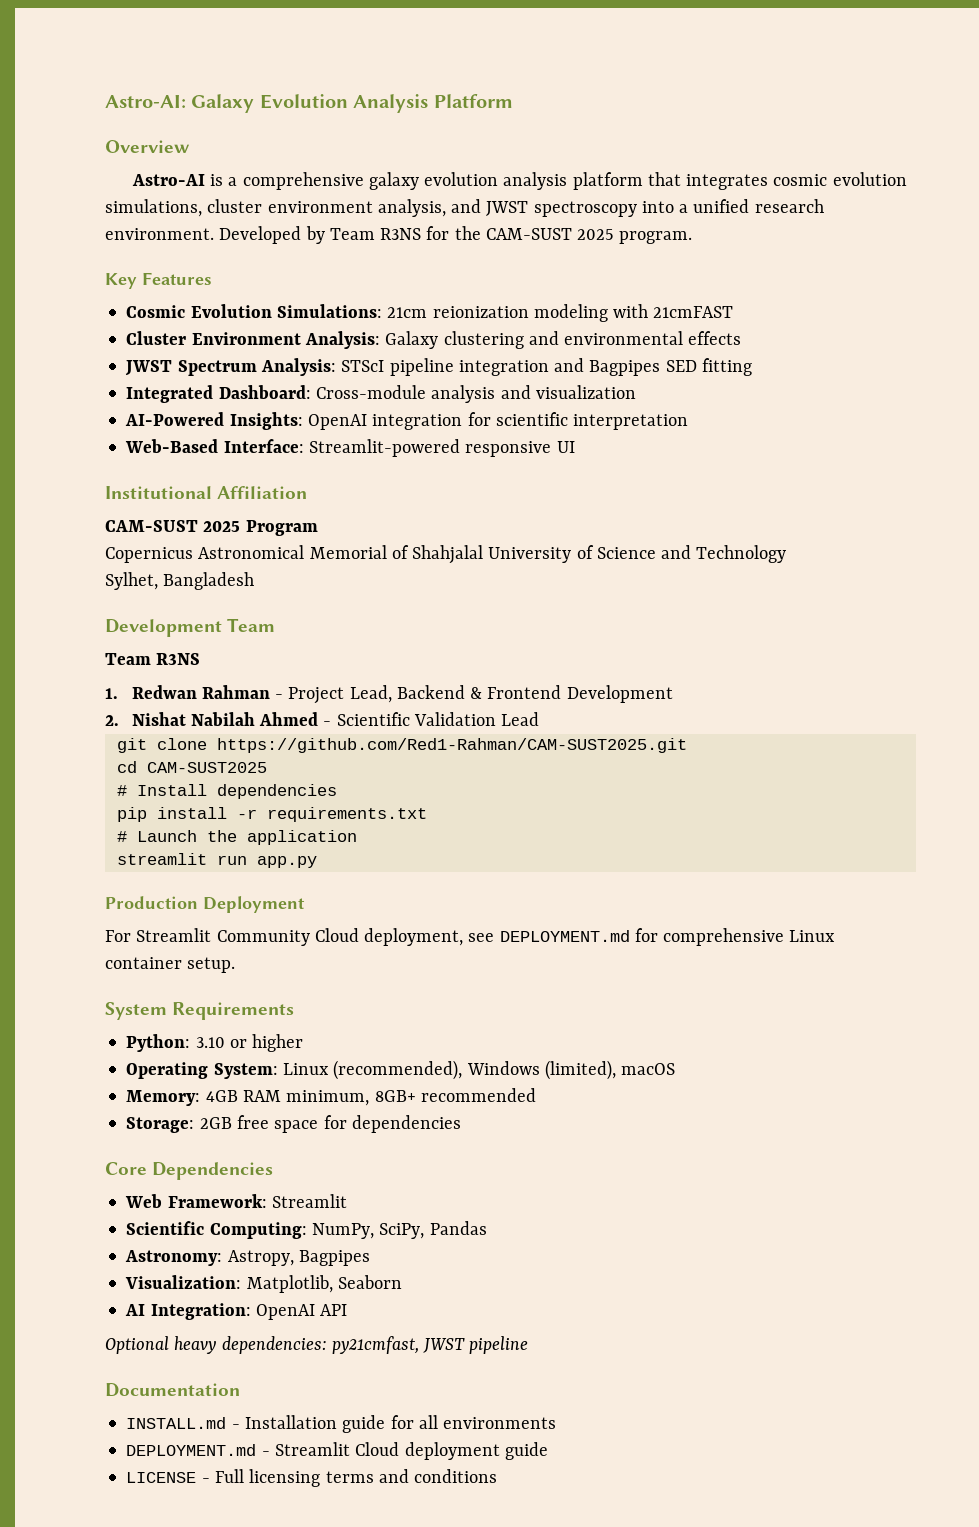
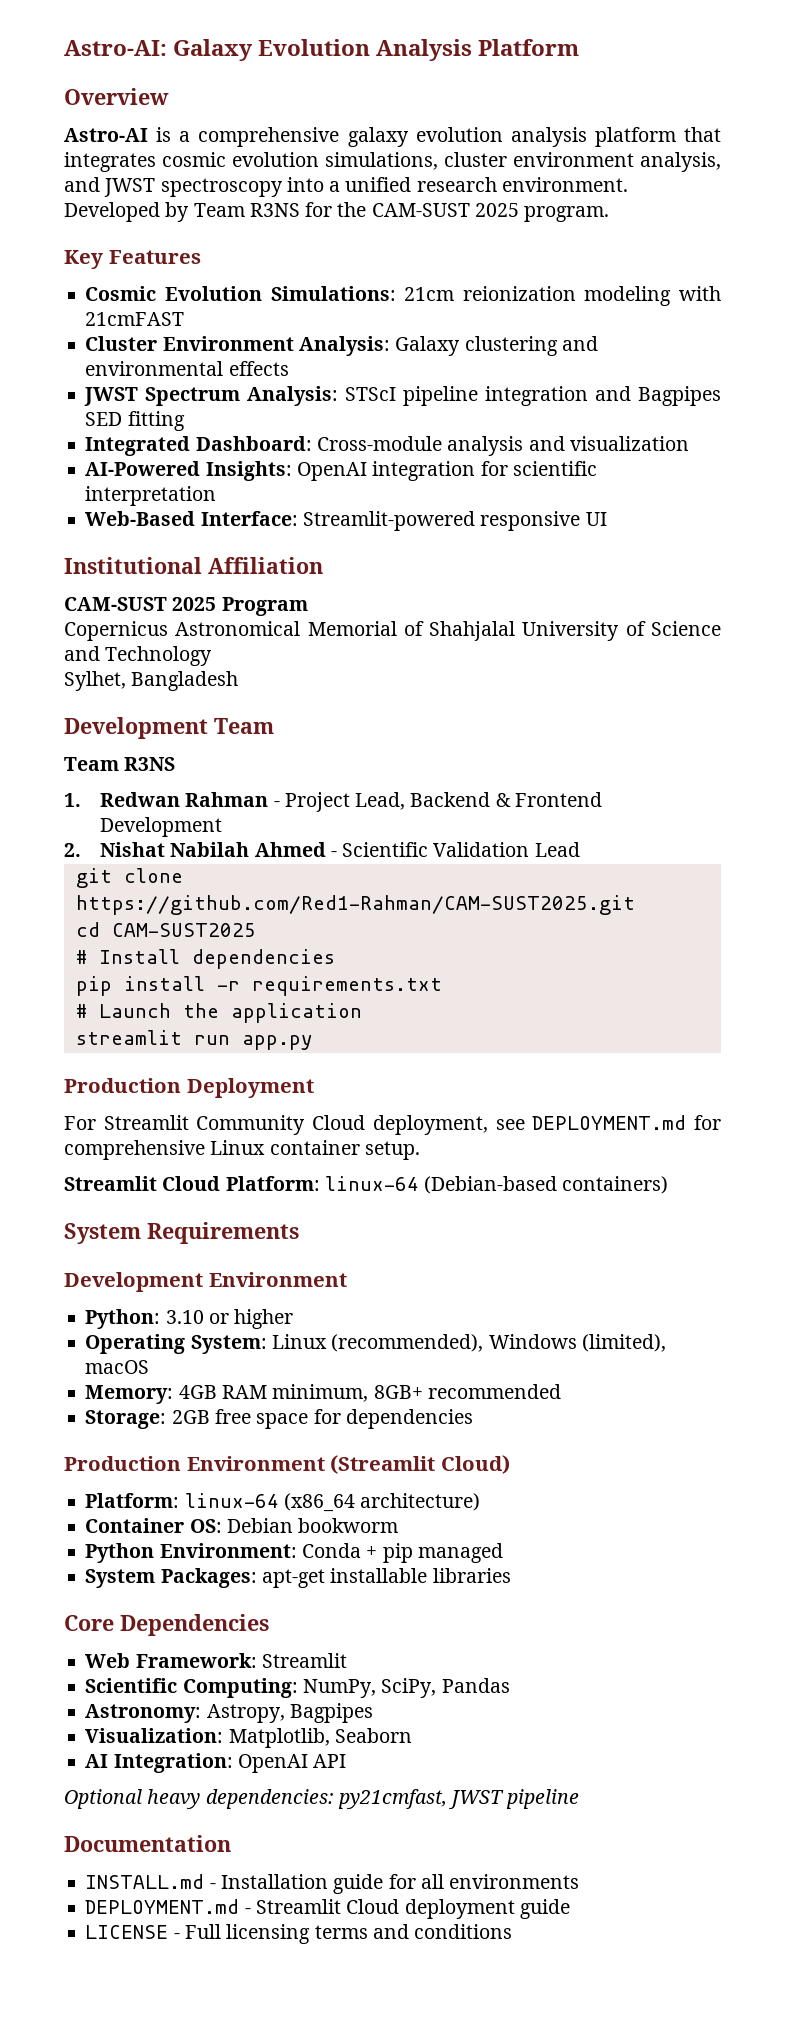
(236, 965) none -> [64,1176,669,1194] // Streamlit Cloud Platform: linux-64 (Debian-based containers)
(295, 1011) none -> [64,1272,347,1292] // Development Environment
(461, 1124) none -> [64,1455,510,1474] [85,1493,481,1512] [85,1518,399,1533] [85,1543,503,1563] [85,1568,511,1588] // Production Environment (Streamlit Cloud) // Platform: linux-64 (x86_64 architecture) // Container OS: Debian bookworm // Python Environment: Conda + pip managed // System Packages: apt-get installable libraries

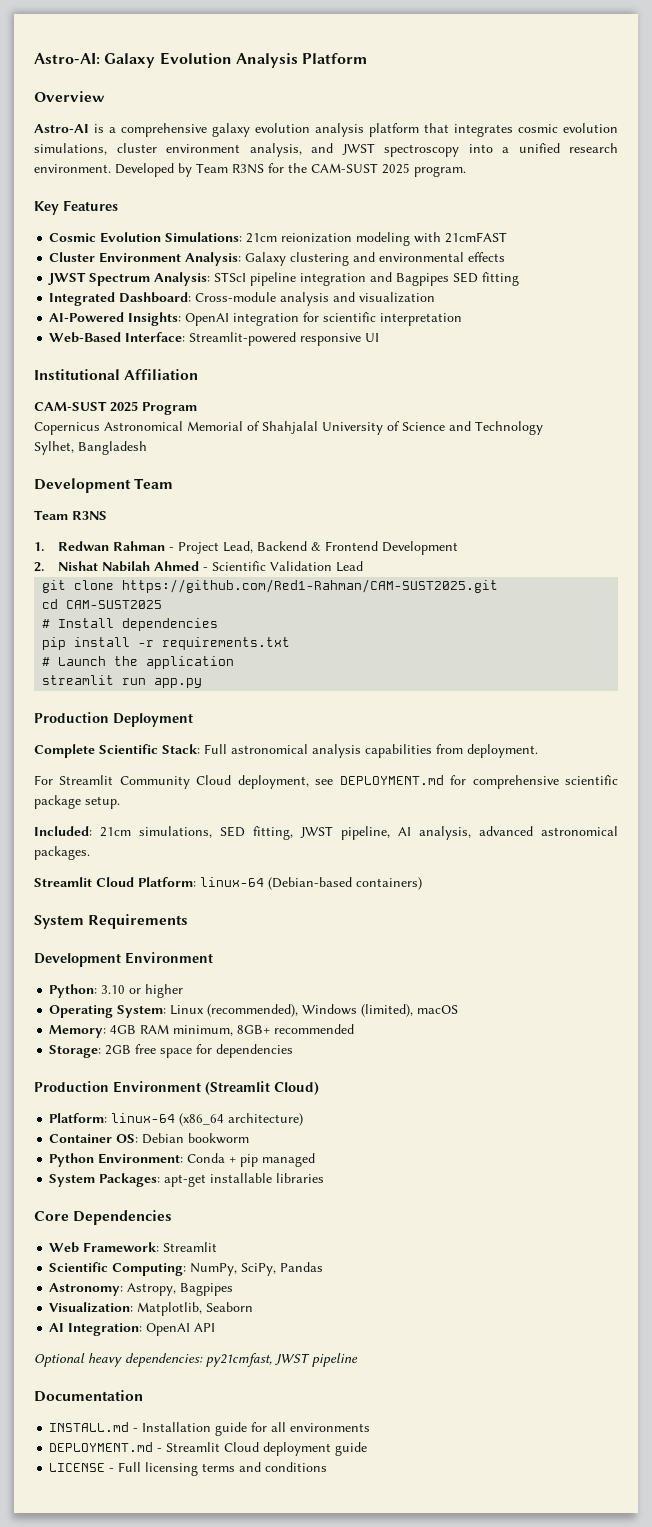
(314, 1088) none -> [34,744,538,758] // Complete Scientific Stack: Full astronomical analysis capabilities from deployment.
[210,1140,360,1155] Linux container -> [565,775,619,785] [34,795,81,809] scientific package
(420, 1150) none -> [34,826,618,840] [34,846,90,860] // Included: 21cm simulations, SED fitting, JWST pipeline, AI analysis, advanced astronomical packages.

